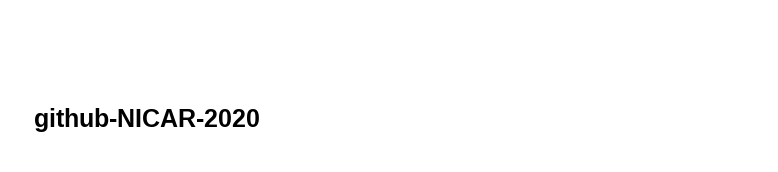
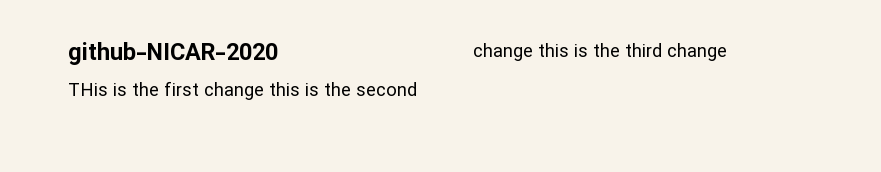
(260, 120) none -> [68,81,417,100] [473,43,727,61] // THis is the first change this is the second change this is the third change

